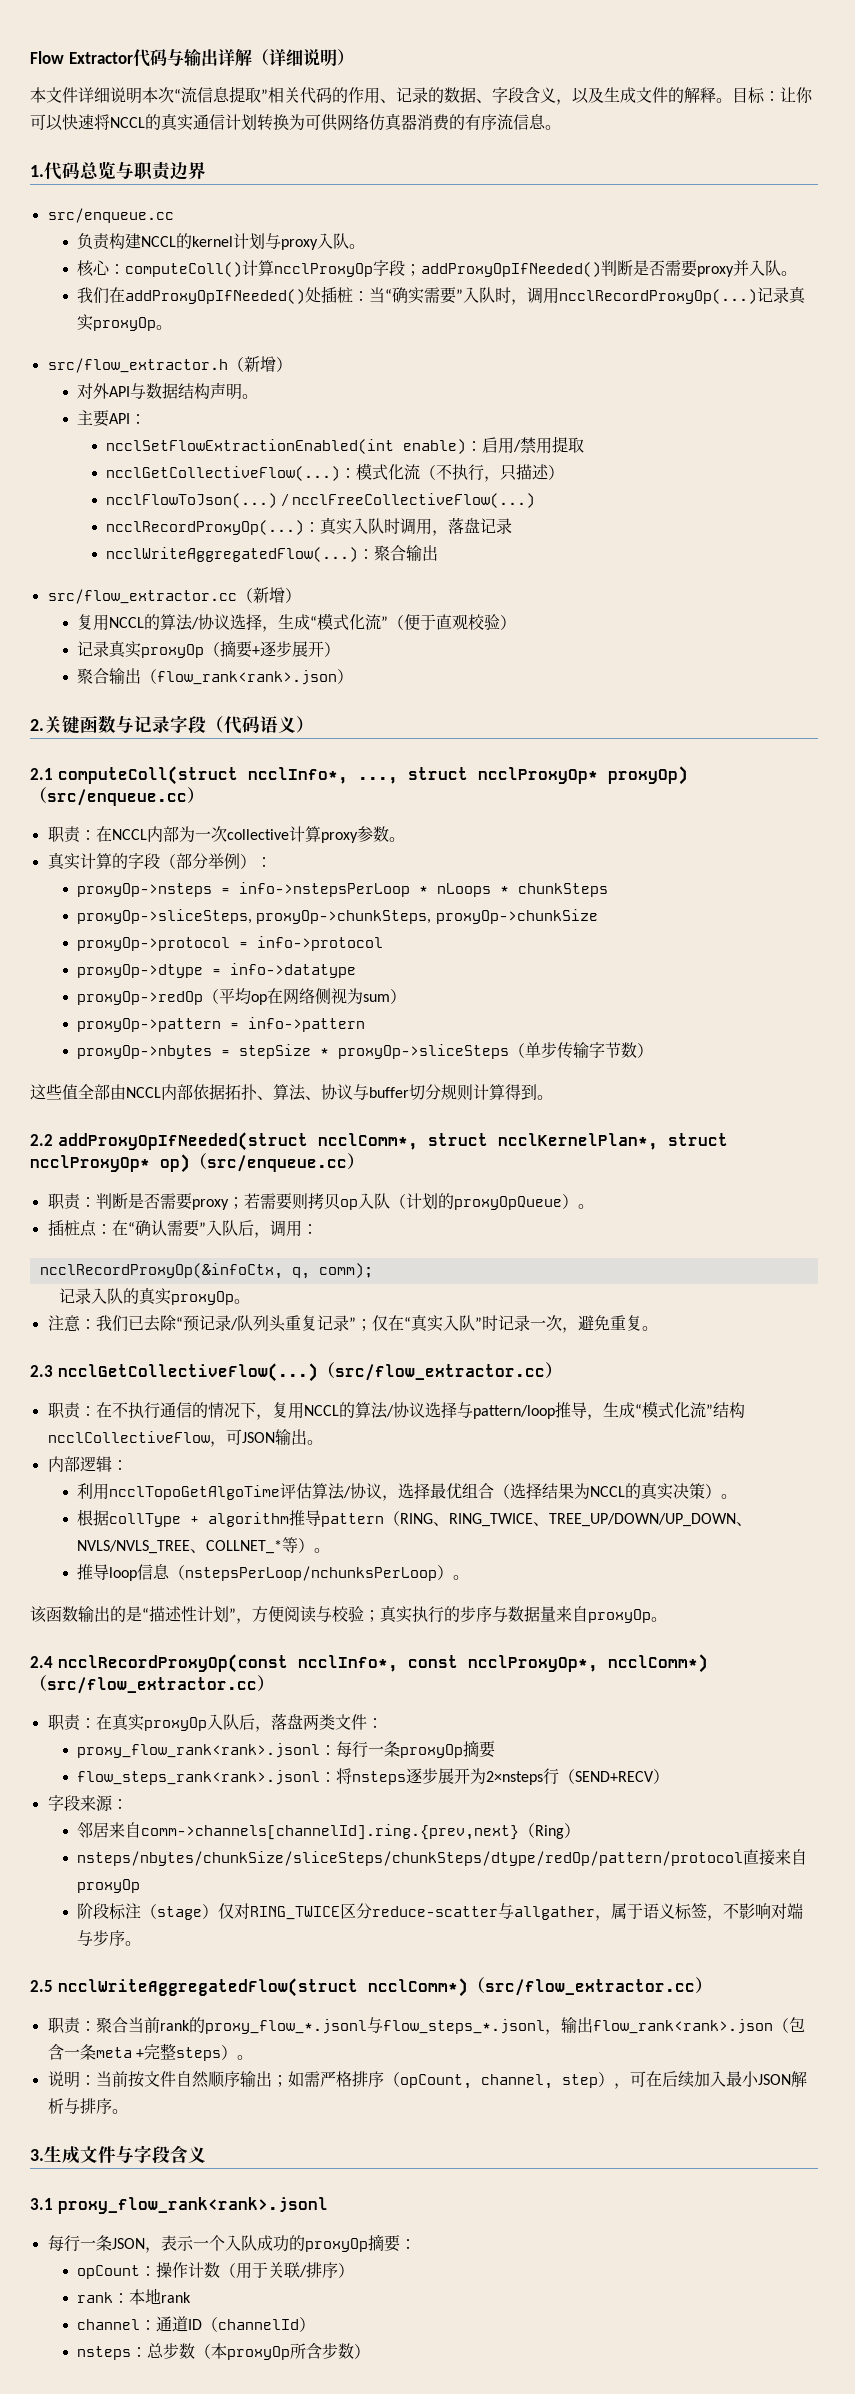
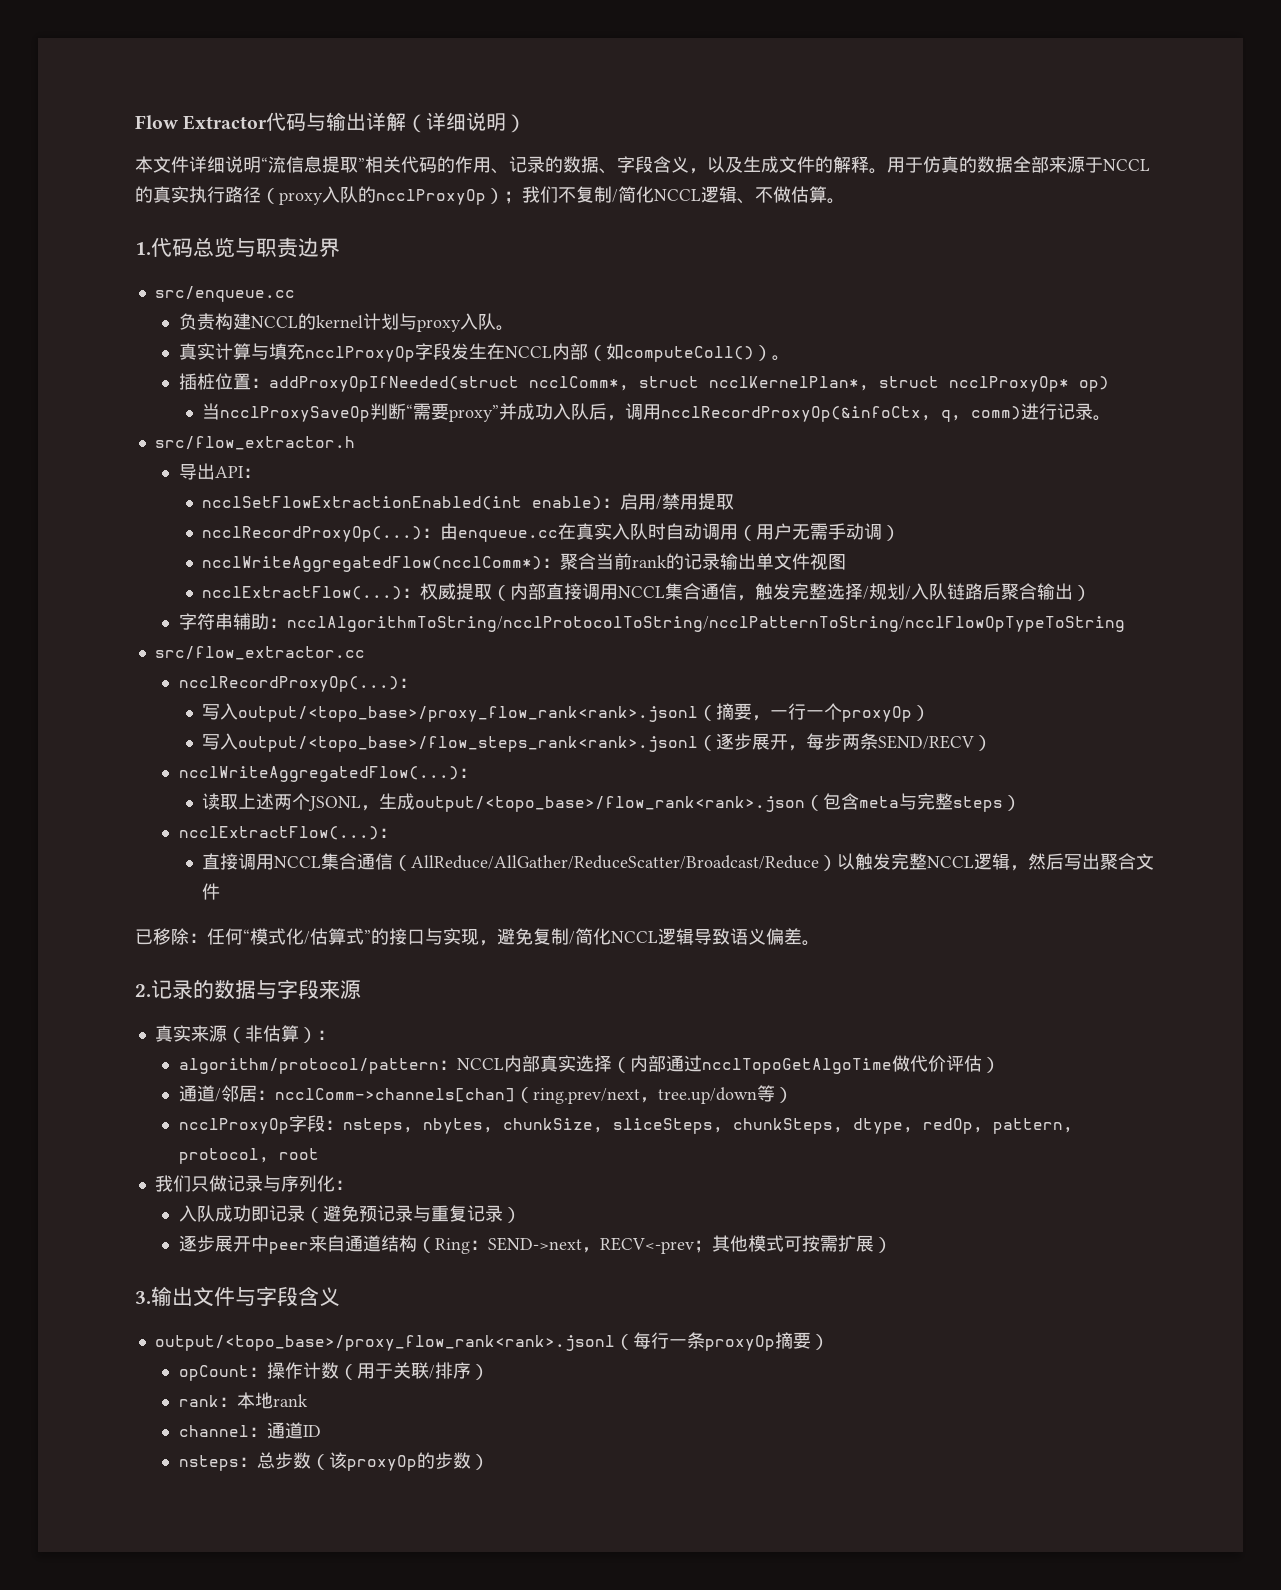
[142,87,174,103] 本次 -> (261, 164) none
[732,87,813,104] [30,113,546,131] 目标：让你可以快速将NCCL的真实通信计划转换为可供网络仿真器消费的有序流信息 -> [887,156,1150,173] [135,186,827,205] 用于仿真的数据全部来源于NCCL的真实执行路径（proxy入队的ncclProxyOp）；我们不复制/简化NCCL逻辑、不做估算
[76,260,797,277] [76,286,806,305] [76,314,172,331] [47,356,292,373] [76,382,258,400] [76,410,109,427] 核心：computeColl()计算ncclProxyOp字段；addProxyOpIfNeeded()判断是否需要proxy并入队。 // 我们在addProxyOpIfNeeded()处插桩：当“确实需要”入队时，调用ncclRecordProxyOp(...)记录真实proxyOp。 // src/flow_extractor.h（新增） // 对外API与数据结构声明。 // 主要 -> [178,343,790,362] [178,373,1109,392] [202,403,1112,422] [154,436,355,450] [178,463,215,480] 真实计算与填充ncclProxyOp字段发生在NCCL内部（如computeColl()）。 // 插桩位置：addProxyOpIfNeeded(struct ncclComm*, struct ncclKernelPlan*, struct ncclProxyOp* op) // 当ncclProxySaveOp判断“需要proxy”并成功入队后，调用ncclRecordProxyOp(&infoCtx, q, comm)进行记录。 // src/flow_extractor.h // 导出
[106,463,565,482] [106,493,535,508] [106,520,321,535] // ncclGetCollectiveFlow(...)：模式化流（不执行，只描述） // ncclFlowToJson(...) / ncclFreeCollectiveFlow(...) // ncclRecordProxyOp(...)： -> [202,523,577,542] // ncclRecordProxyOp(...)：由enqueue.cc在
[400,517,513,536] [106,545,439,562] [47,587,301,604] [76,613,516,632] [76,640,340,658] [76,668,353,685] [30,715,314,734] [30,766,688,785] [30,787,204,806] [47,826,405,843] [47,852,272,870] [76,882,608,897] [76,909,598,924] [76,936,383,951] [76,963,356,978] [76,988,406,1005] [76,1017,365,1032] [76,1042,653,1059] [30,1084,553,1101] [30,1132,728,1151] [30,1153,364,1173] [47,1193,594,1210] [47,1219,318,1238] [39,1263,373,1279] [59,1287,251,1305] [47,1314,658,1333] [30,1362,562,1382] [47,1401,745,1420] [47,1429,323,1447] [47,1456,128,1472] [76,1482,737,1501] [76,1509,752,1527] [76,1537,330,1554] [76,1564,469,1581] [30,1605,667,1624] [30,1654,708,1673] [30,1675,274,1694] [47,1713,383,1732] [76,1740,495,1758] [76,1768,669,1785] [47,1795,128,1811] [76,1822,580,1840] [76,1849,807,1866] [76,1879,140,1893] [76,1903,803,1921] [76,1930,141,1946] [30,1977,712,1997] [47,2017,805,2035] [47,2043,253,2061] [47,2071,807,2089] [47,2098,128,2114] [30,2145,206,2164] [30,2197,328,2214] [47,2234,416,2253] 调用，落盘记录 // ncclWriteAggregatedFlow(...)：聚合输出 // src/flow_extractor.cc（新增） // 复用NCCL的算法/协议选择，生成“模式化流”（便于直观校验） // 记录真实proxyOp（摘要+逐步展开） // 聚合输出（flow_rank<rank>.json） // 2.关键函数与记录字段（代码语义） // 2.1 computeColl(struct ncclInfo*, ..., struct ncclProxyOp* proxyOp)（src/enqueue.cc） // 职责：在NCCL内部为一次collective计算proxy参数。 // 真实计算的字段（部分举例）： // proxyOp->nsteps = info->nstepsPerLoop * nLoops * chunkSteps // proxyOp->sliceSteps, proxyOp->chunkSteps, proxyOp->chunkSize // proxyOp->protocol = info->protocol // proxyOp->dtype = info->datatype // proxyOp->redOp（平均op在网络侧视为sum） // proxyOp->pattern = info->pattern // proxyOp->nbytes = stepSize * proxyOp->sliceSteps（单步传输字节数） // 这些值全部由NCCL内部依据拓扑、算法、协议与buffer切分规则计算得到。 // 2.2 addProxyOpIfNeeded(struct ncclComm*, struct ncclKernelPlan*, struct ncclProxyOp* op)（src/enqueue.cc） // 职责：判断是否需要proxy；若需要则拷贝op入队（计划的proxyOpQueue）。 // 插桩点：在“确认需要”入队后，调用： // ncclRecordProxyOp(&infoCtx, q, comm); // 记录入队的真实proxyOp。 // 注意：我们已去除“预记录/队列头重复记录”；仅在“真实入队”时记录一次，避免重复。 // 2.3 ncclGetCollectiveFlow(...)（src/flow_extractor.cc） // 职责：在不执行通信的情况下，复用NCCL的算法/协议选择与pattern/loop推导，生成“模式化流”结构ncclCollectiveFlow，可JSON输出。 // 内部逻辑： // 利用ncclTopoGetAlgoTime评估算法/协议，选择最优组合（选择结果为NCCL的真实决策）。 // 根据collType + algorithm推导pattern（RING、RING_TWICE、TREE_UP/DOWN/UP_DOWN、NVLS/NVLS_TREE、COLLNET_*等）。 // 推导loop信息（nstepsPerLoop/nchunksPerLoop）。 // 该函数输出的是“描述性计划”，方便阅读与校验；真实执行的步序与数据量来自proxyOp。 // 2.4 ncclRecordProxyOp(const ncclInfo*, const ncclProxyOp*, ncclComm*)（src/flow_extractor.cc） // 职责：在真实proxyOp入队后，落盘两类文件： // proxy_flow_rank<rank>.jsonl：每行一条proxyOp摘要 // flow_steps_rank<rank>.jsonl：将nsteps逐步展开为2×nsteps行（SEND+RECV） // 字段来源： // 邻居来自comm->channels[channelId].ring.{prev,next}（Ring） // nsteps/nbytes/chunkSize/sliceSteps/chunkSteps/dtype/redOp/pattern/protocol直接来自proxyOp // 阶段标注（stage）仅对RING_TWICE区分reduce-scatter与allgather，属于语义标签，不影响对端与步序。 // 2.5 ncclWriteAggregatedFlow(struct ncclComm*)（src/flow_extractor.cc） // 职责：聚合当前rank的proxy_flow_*.jsonl与flow_steps_*.jsonl，输出flow_rank<rank>.json（包含一条meta +完整steps）。 // 说明：当前按文件自然顺序输出；如需严格排序（opCount, channel, step），可在后续加入最小JSON解析与排序。 // 3.生成文件与字段含义 // 3.1 proxy_flow_rank<rank>.jsonl // 每行一条JSON，表示一个入队成功的proxyOp摘要： -> [666,523,901,541] [202,553,847,572] [202,583,1092,601] [178,613,1125,632] [154,646,365,660] [178,676,417,692] [202,703,931,722] [202,733,993,752] [178,766,477,782] [202,793,1022,812] [178,826,397,840] [202,853,1155,871] [202,883,221,900] [135,928,820,946] [135,979,361,999] [154,1025,335,1043] [178,1055,1000,1074] [178,1085,793,1104] [178,1115,1073,1134] [178,1148,319,1164] [154,1175,353,1192] [178,1205,521,1223] [178,1235,892,1254] [135,1286,340,1307] [154,1332,829,1351] 自动调用（用户无需手动调） // ncclWriteAggregatedFlow(ncclComm*)：聚合当前rank的记录输出单文件视图 // ncclExtractFlow(...)：权威提取（内部直接调用NCCL集合通信，触发完整选择/规划/入队链路后聚合输出） // 字符串辅助：ncclAlgorithmToString/ncclProtocolToString/ncclPatternToString/ncclFlowOpTypeToString // src/flow_extractor.cc // ncclRecordProxyOp(...)： // 写入output/<topo_base>/proxy_flow_rank<rank>.jsonl（摘要，一行一个proxyOp） // 写入output/<topo_base>/flow_steps_rank<rank>.jsonl（逐步展开，每步两条SEND/RECV） // ncclWriteAggregatedFlow(...)： // 读取上述两个JSONL，生成output/<topo_base>/flow_rank<rank>.json（包含meta与完整steps） // ncclExtractFlow(...)： // 直接调用NCCL集合通信（AllReduce/AllGather/ReduceScatter/Broadcast/Reduce）以触发完整NCCL逻辑，然后写出聚合文件 // 已移除：任何“模式化/估算式”的接口与实现，避免复制/简化NCCL逻辑导致语义偏差。 // 2.记录的数据与字段来源 // 真实来源（非估算）： // algorithm/protocol/pattern：NCCL内部真实选择（内部通过ncclTopoGetAlgoTime做代价评估） // 通道/邻居：ncclComm->channels[chan]（ring.prev/next，tree.up/down等） // ncclProxyOp字段：nsteps, nbytes, chunkSize, sliceSteps, chunkSteps, dtype, redOp, pattern, protocol, root // 我们只做记录与序列化： // 入队成功即记录（避免预记录与重复记录） // 逐步展开中peer来自通道结构（Ring：SEND->next，RECV<-prev；其他模式可按需扩展） // 3.输出文件与字段含义 // output/<topo_base>/proxy_flow_rank<rank>.jsonl（每行一条proxyOp摘要）
[201,2317,315,2332] （channelId） -> (321, 1431) none
[210,2343,322,2360] 本proxyOp所含 -> [328,1452,435,1471] 该proxyOp的

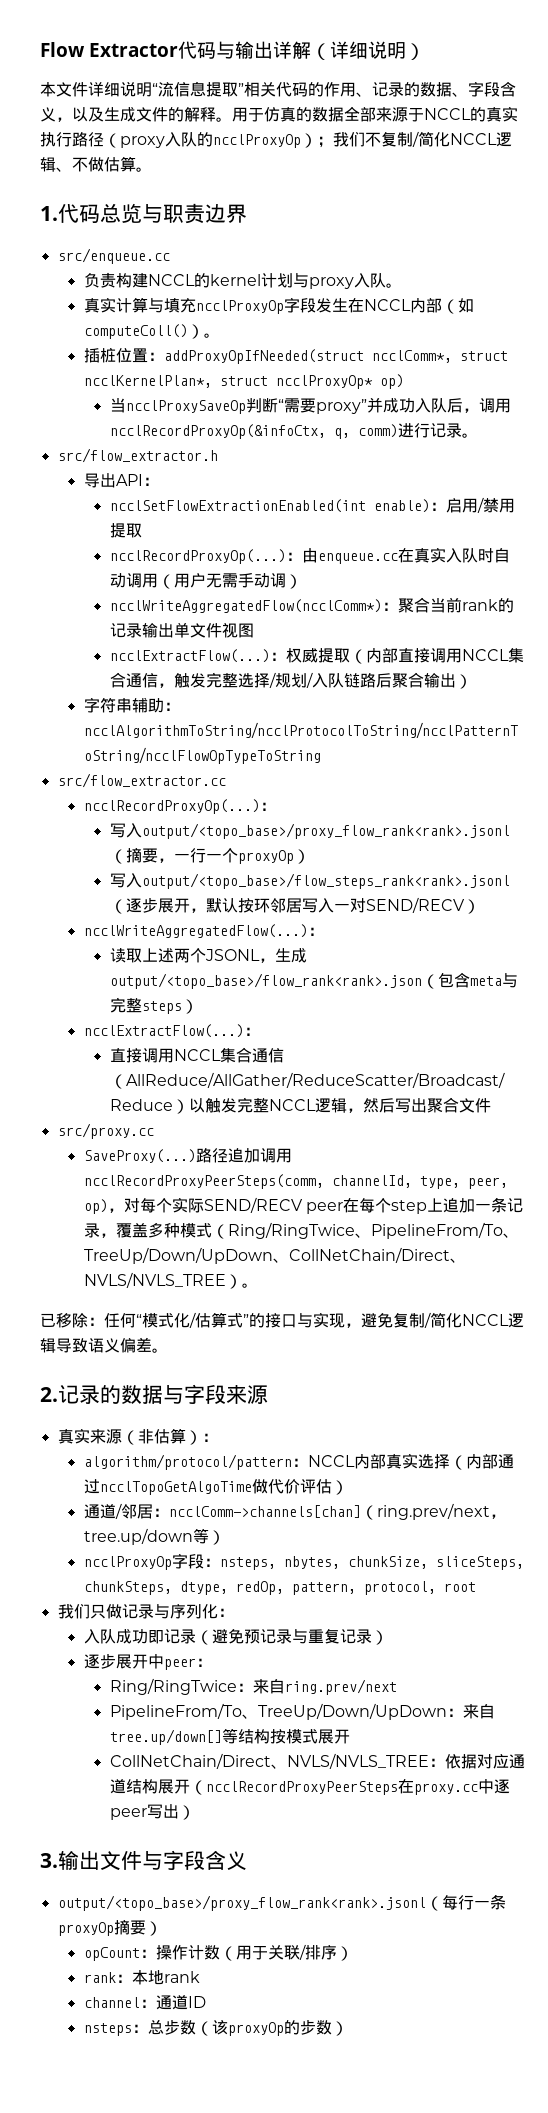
[806,733,879,750] 每步两条 -> [205,898,366,913] 默认按环邻居写入一对
(221, 891) none -> [57,1123,154,1139] [83,1148,292,1163] [83,1174,508,1189] [83,1197,523,1214] [83,1222,519,1239] [83,1247,466,1264] [83,1272,258,1289] // src/proxy.cc // SaveProxy(...)路径追加调用ncclRecordProxyPeerSteps(comm, channelId, type, peer, op)，对每个实际SEND/RECV peer在每个step上追加一条记录，覆盖多种模式（Ring/RingTwice、PipelineFrom/To、TreeUp/Down/UpDown、CollNetChain/Direct、NVLS/NVLS_TREE）。
[308,1235,874,1254] 来自通道结构（Ring：SEND->next，RECV<-prev；其他模式可按需扩展 -> [195,1658,212,1667] [109,1678,397,1695] [109,1703,495,1720] [109,1728,350,1745] [109,1753,525,1769] [109,1779,510,1795] [109,1804,179,1820] ： // Ring/RingTwice：来自ring.prev/next // PipelineFrom/To、TreeUp/Down/UpDown：来自tree.up/down[]等结构按模式展开 // CollNetChain/Direct、NVLS/NVLS_TREE：依据对应通道结构展开（ncclRecordProxyPeerSteps在proxy.cc中逐peer写出

